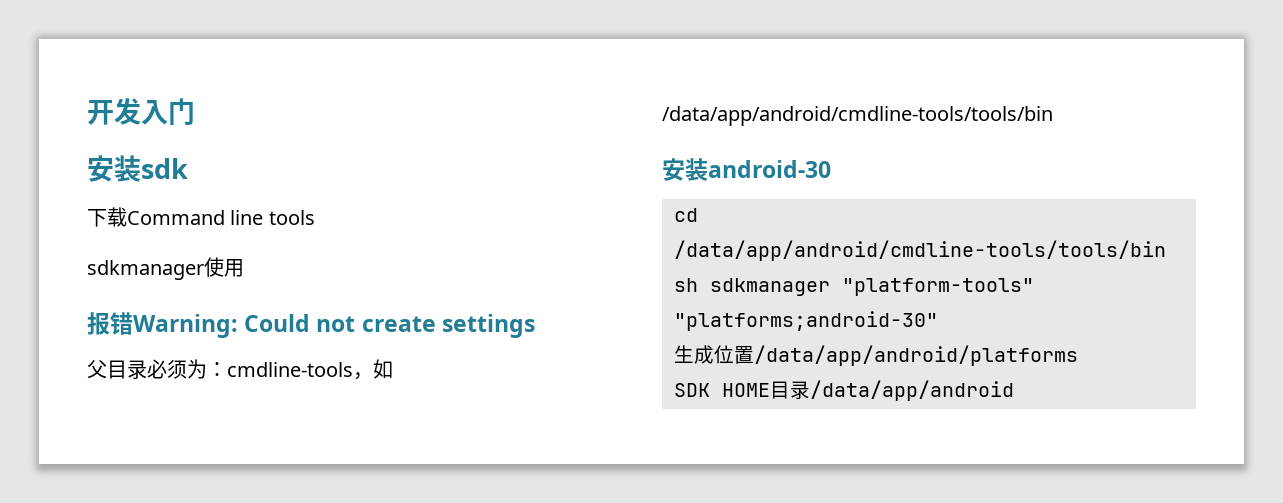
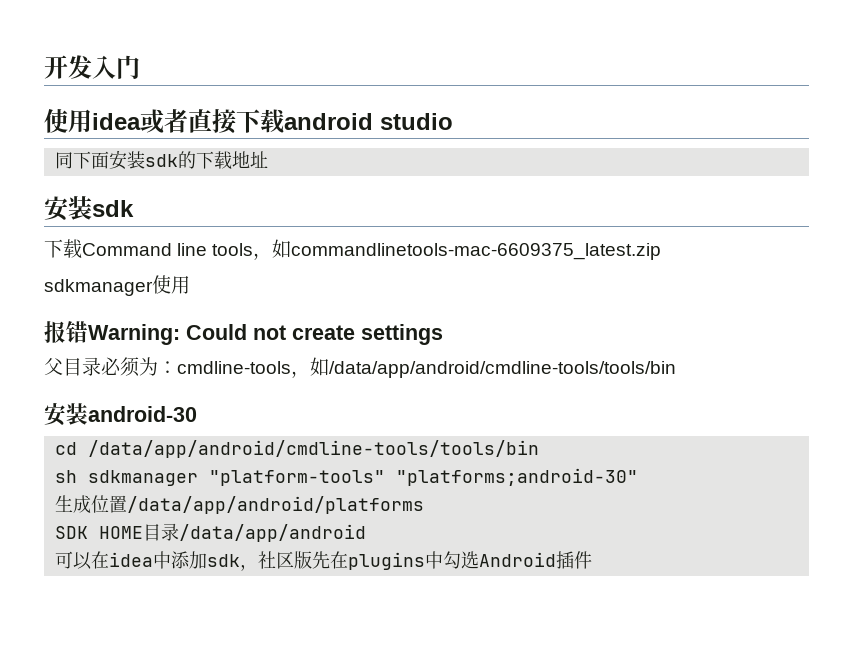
(195, 111) none -> [44,108,453,134] [55,150,269,170] // 使用idea或者直接下载android studio // 同下面安装sdk的下载地址
(315, 217) none -> [253,239,662,260] ，如commandlinetools-mac-6609375_latest.zip
(1014, 390) none -> [55,551,593,571] // 可以在idea中添加sdk，社区版先在plugins中勾选Android插件

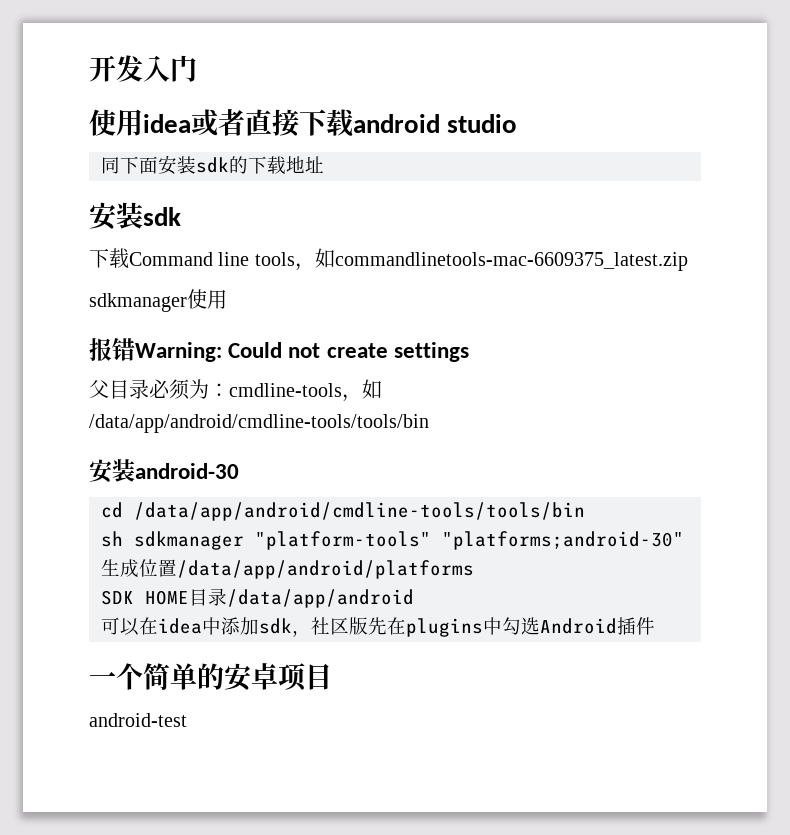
(593, 560) none -> [89,663,332,691] [89,713,187,727] // 一个简单的安卓项目 // android-test

